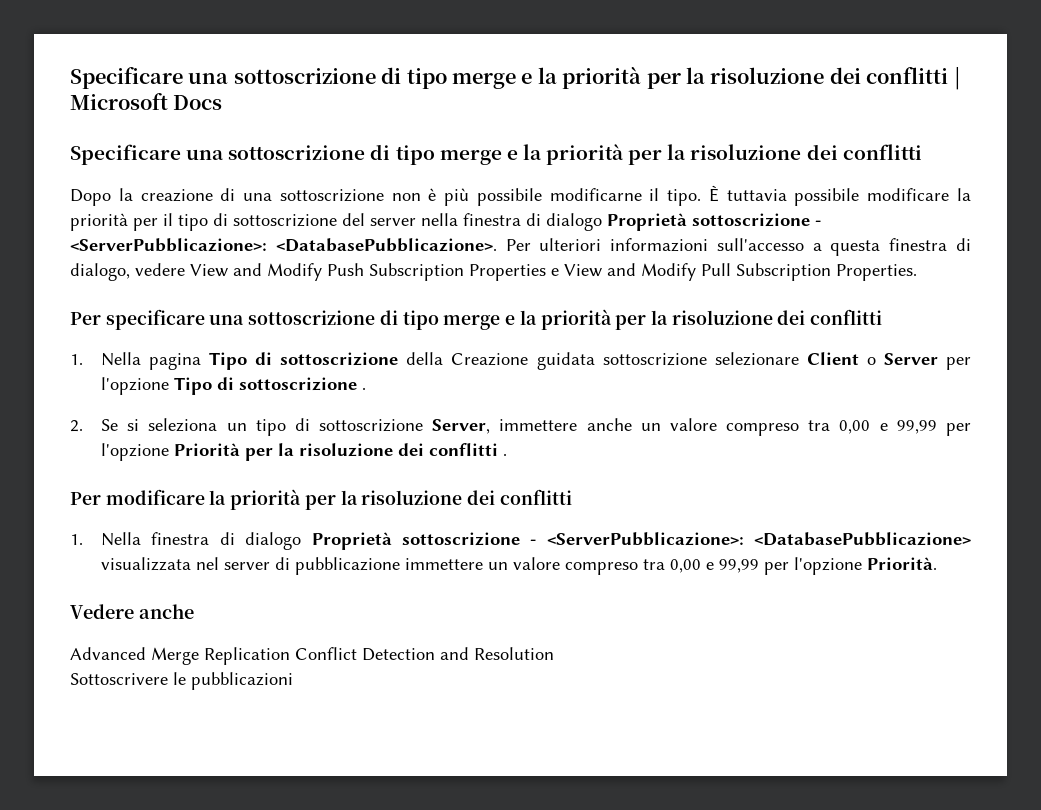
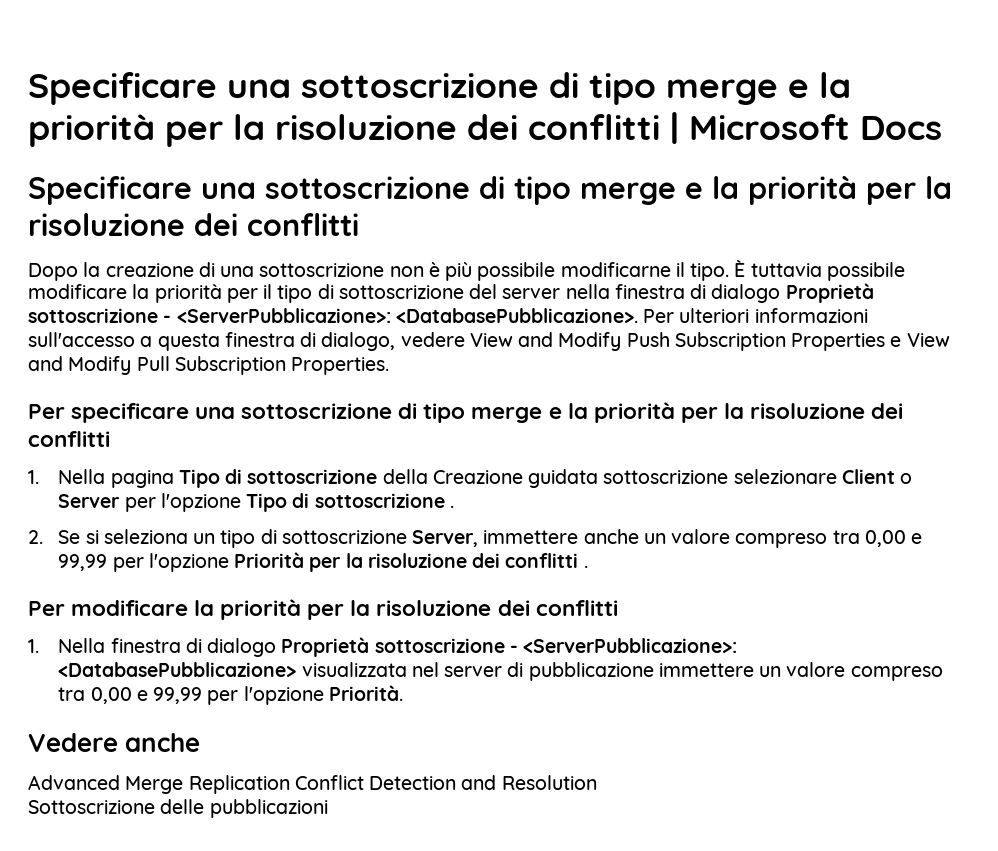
[70,672,186,685] Sottoscrivere le -> [28,799,205,814] Sottoscrizione delle

